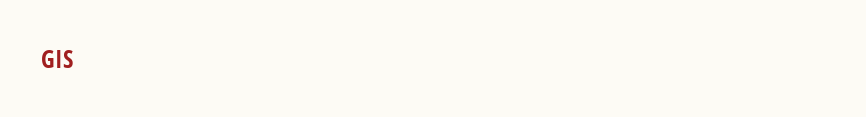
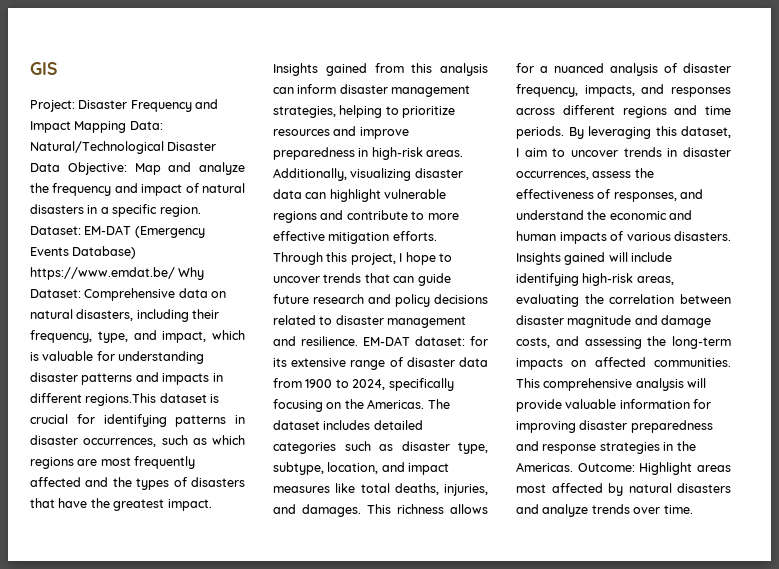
(73, 59) none -> [30,99,219,112] [30,121,163,133] [30,141,217,154] [30,162,245,175] [30,183,246,196] [30,204,201,217] [30,225,205,238] [30,246,137,259] [30,267,205,280] [30,288,227,301] [30,309,220,322] [30,330,245,343] [30,351,205,364] [30,372,223,385] [30,393,220,406] [30,414,245,427] [30,435,245,447] [30,456,196,469] [30,477,246,490] [30,498,212,511] [273,63,488,76] [273,84,471,97] [273,105,456,118] [273,126,409,139] [273,147,464,160] [273,168,463,181] [273,189,447,202] [273,210,459,223] [273,231,437,244] [273,252,452,265] [273,273,451,286] [273,294,488,307] [273,315,467,328] [273,336,488,346] [273,357,488,370] [273,378,454,391] [273,399,450,412] [273,420,423,430] [273,441,488,454] [273,462,450,475] [273,483,488,496] [273,504,488,517] [516,63,731,76] [516,84,731,97] [516,105,731,118] [516,126,731,139] [516,147,731,157] [516,168,654,180] [516,189,704,202] [516,210,693,220] [516,231,731,244] [516,252,673,265] [516,273,674,286] [516,294,731,307] [516,315,712,328] [516,336,731,349] [516,357,731,370] [516,378,707,391] [516,399,712,412] [516,420,713,433] [516,441,696,454] [516,462,731,475] [516,483,731,496] [516,504,693,517] // Project: Disaster Frequency and Impact Mapping Data: Natural/Technological Disaster Data Objective: Map and analyze the frequency and impact of natural disasters in a specific region. Dataset: EM-DAT (Emergency Events Database) https://www.emdat.be/ Why Dataset: Comprehensive data on natural disasters, including their frequency, type, and impact, which is valuable for understanding disaster patterns and impacts in different regions.This dataset is crucial for identifying patterns in disaster occurrences, such as which regions are most frequently affected and the types of disasters that have the greatest impact. Insights gained from this analysis can inform disaster management strategies, helping to prioritize resources and improve preparedness in high-risk areas. Additionally, visualizing disaster data can highlight vulnerable regions and contribute to more effective mitigation efforts. Through this project, I hope to uncover trends that can guide future research and policy decisions related to disaster management and resilience. EM-DAT dataset: for its extensive range of disaster data from 1900 to 2024, specifically focusing on the Americas. The dataset includes detailed categories such as disaster type, subtype, location, and impact measures like total deaths, injuries, and damages. This richness allows for a nuanced analysis of disaster frequency, impacts, and responses across different regions and time periods. By leveraging this dataset, I aim to uncover trends in disaster occurrences, assess the effectiveness of responses, and understand the economic and human impacts of various disasters. Insights gained will include identifying high-risk areas, evaluating the correlation between disaster magnitude and damage costs, and assessing the long-term impacts on affected communities. This comprehensive analysis will provide valuable information for improving disaster preparedness and response strategies in the Americas. Outcome: Highlight areas most affected by natural disasters and analyze trends over time.

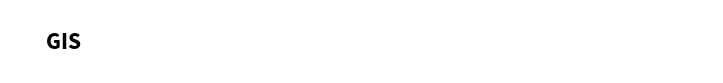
[30,99,219,112] [30,121,163,133] [30,141,217,154] [30,162,245,175] [30,183,246,196] [30,204,201,217] [30,225,205,238] [30,246,137,259] [30,267,205,280] [30,288,227,301] [30,309,220,322] [30,330,245,343] [30,351,205,364] [30,372,223,385] [30,393,220,406] [30,414,245,427] [30,435,245,447] [30,456,196,469] [30,477,246,490] [30,498,212,511] [273,63,488,76] [273,84,471,97] [273,105,456,118] [273,126,409,139] [273,147,464,160] [273,168,463,181] [273,189,447,202] [273,210,459,223] [273,231,437,244] [273,252,452,265] [273,273,451,286] [273,294,488,307] [273,315,467,328] [273,336,488,346] [273,357,488,370] [273,378,454,391] [273,399,450,412] [273,420,423,430] [273,441,488,454] [273,462,450,475] [273,483,488,496] [273,504,488,517] [516,63,731,76] [516,84,731,97] [516,105,731,118] [516,126,731,139] [516,147,731,157] [516,168,654,180] [516,189,704,202] [516,210,693,220] [516,231,731,244] [516,252,673,265] [516,273,674,286] [516,294,731,307] [516,315,712,328] [516,336,731,349] [516,357,731,370] [516,378,707,391] [516,399,712,412] [516,420,713,433] [516,441,696,454] [516,462,731,475] [516,483,731,496] [516,504,693,517] // Project: Disaster Frequency and Impact Mapping Data: Natural/Technological Disaster Data Objective: Map and analyze the frequency and impact of natural disasters in a specific region. Dataset: EM-DAT (Emergency Events Database) https://www.emdat.be/ Why Dataset: Comprehensive data on natural disasters, including their frequency, type, and impact, which is valuable for understanding disaster patterns and impacts in different regions.This dataset is crucial for identifying patterns in disaster occurrences, such as which regions are most frequently affected and the types of disasters that have the greatest impact. Insights gained from this analysis can inform disaster management strategies, helping to prioritize resources and improve preparedness in high-risk areas. Additionally, visualizing disaster data can highlight vulnerable regions and contribute to more effective mitigation efforts. Through this project, I hope to uncover trends that can guide future research and policy decisions related to disaster management and resilience. EM-DAT dataset: for its extensive range of disaster data from 1900 to 2024, specifically focusing on the Americas. The dataset includes detailed categories such as disaster type, subtype, location, and impact measures like total deaths, injuries, and damages. This richness allows for a nuanced analysis of disaster frequency, impacts, and responses across different regions and time periods. By leveraging this dataset, I aim to uncover trends in disaster occurrences, assess the effectiveness of responses, and understand the economic and human impacts of various disasters. Insights gained will include identifying high-risk areas, evaluating the correlation between disaster magnitude and damage costs, and assessing the long-term impacts on affected communities. This comprehensive analysis will provide valuable information for improving disaster preparedness and response strategies in the Americas. Outcome: Highlight areas most affected by natural disasters and analyze trends over time. -> (81, 41) none

